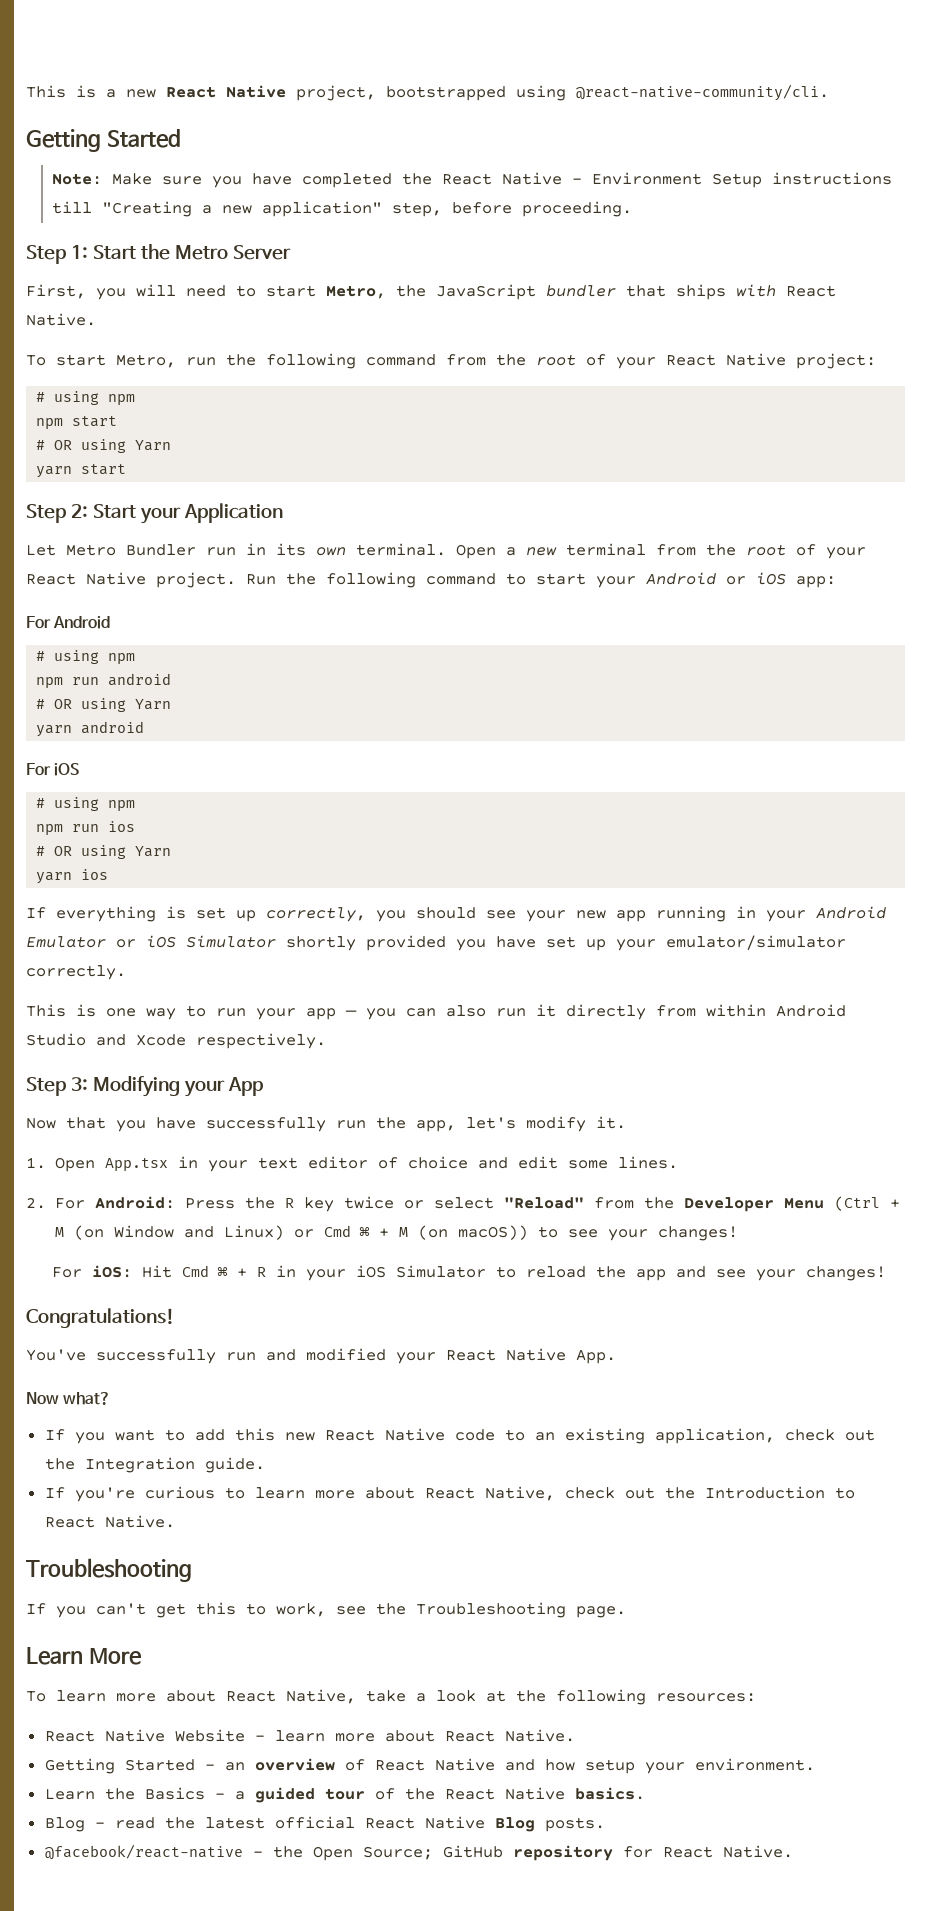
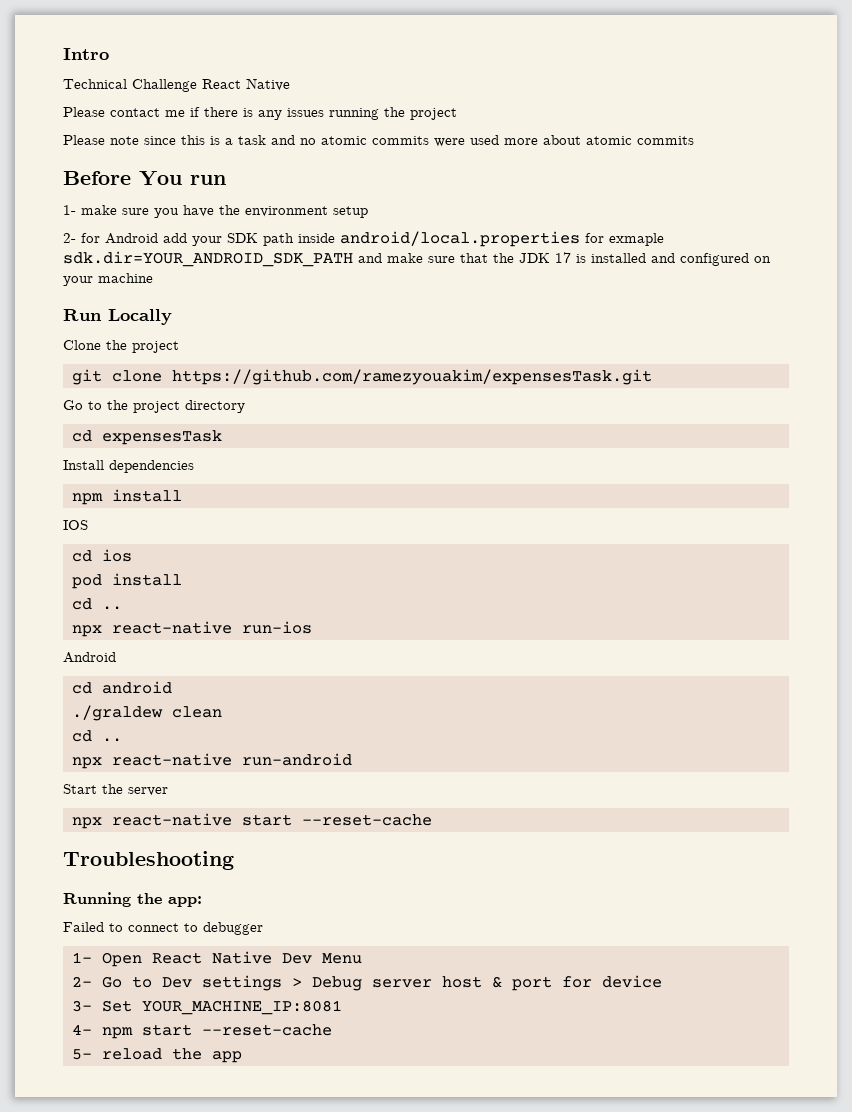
[26,84,829,101] [26,129,181,152] [52,172,893,188] [52,201,633,217] [26,244,291,264] [26,284,836,300] [26,313,96,326] [26,353,876,369] [36,391,136,405] [36,416,118,429] [36,439,172,453] [36,464,127,478] [26,503,283,524] [26,543,866,559] [26,572,836,588] [26,616,111,629] [36,650,136,664] [36,673,172,688] [36,698,172,712] [36,721,145,737] [26,763,80,776] [36,797,136,811] [36,821,136,835] [36,845,172,859] [36,869,109,884] [26,906,886,922] [26,935,846,951] [26,965,126,980] [26,1004,846,1020] [26,1033,326,1049] [26,1076,263,1097] [26,1116,626,1132] [26,1156,678,1172] [26,1196,900,1212] [54,1225,738,1241] [52,1265,887,1281] [26,1308,174,1328] [26,1348,616,1364] [26,1392,112,1405] [44,1428,875,1444] [44,1457,265,1473] [44,1486,855,1502] [44,1515,175,1528] [26,1558,192,1582] [26,1602,626,1618] [26,1647,142,1665] [26,1689,756,1705] [44,1729,575,1742] [44,1758,815,1774] [44,1787,645,1803] [44,1816,605,1832] [44,1844,793,1861] This is a new React Native project, bootstrapped using @react-native-community/cli. // Getting Started // Note: Make sure you have completed the React Native - Environment Setup instructions till "Creating a new application" step, before proceeding. // Step 1: Start the Metro Server // First, you will need to start Metro, the JavaScript bundler that ships with React Native. // To start Metro, run the following command from the root of your React Native project: // # using npm // npm start // # OR using Yarn // yarn start // Step 2: Start your Application // Let Metro Bundler run in its own terminal. Open a new terminal from the root of your React Native project. Run the following command to start your Android or iOS app: // For Android // # using npm // npm run android // # OR using Yarn // yarn android // For iOS // # using npm // npm run ios // # OR using Yarn // yarn ios // If everything is set up correctly, you should see your new app running in your Android Emulator or iOS Simulator shortly provided you have set up your emulator/simulator correctly. // This is one way to run your app — you can also run it directly from within Android Studio and Xcode respectively. // Step 3: Modifying your App // Now that you have successfully run the app, let's modify it. // 1. Open App.tsx in your text editor of choice and edit some lines. // 2. For Android: Press the R key twice or select "Reload" from the Developer Menu (Ctrl + M (on Window and Linux) or Cmd ⌘ + M (on macOS)) to see your changes! // For iOS: Hit Cmd ⌘ + R in your iOS Simulator to reload the app and see your changes! // Congratulations! // You've successfully run and modified your React Native App. // Now what? // If you want to add this new React Native code to an existing application, check out the Integration guide. // If you're curious to learn more about React Native, check out the Introduction to React Native. // Troubleshooting // If you can't get this to work, see the Troubleshooting page. // Learn More // To learn more about React Native, take a look at the following resources: // React Native Website - learn more about React Native. // Getting Started - an overview of React Native and how setup your environment. // Learn the Basics - a guided tour of the React Native basics. // Blog - read the latest official React Native Blog posts. // @facebook/react-native - the Open Source; GitHub repository for React Native. -> [63,48,109,60] [63,78,290,92] [63,107,457,120] [63,135,694,147] [63,171,226,186] [63,205,368,218] [63,231,664,247] [63,251,771,267] [63,273,153,286] [63,309,172,325] [63,340,179,353] [71,369,652,385] [63,400,245,413] [71,430,222,445] [63,460,194,473] [71,489,182,505] [63,520,88,530] [71,549,132,562] [71,573,182,589] [71,598,122,610] [71,621,312,637] [63,652,116,663] [71,681,172,694] [71,705,222,721] [71,730,122,742] [71,753,352,769] [63,784,168,796] [71,813,432,829] [63,851,234,870] [63,892,202,907] [63,922,263,935] [71,951,362,967] [71,975,662,991] [71,1000,342,1015] [71,1024,332,1039] [71,1048,242,1063] Intro // Technical Challenge React Native // Please contact me if there is any issues running the project // Please note since this is a task and no atomic commits were used more about atomic commits // Before You run // 1- make sure you have the environment setup // 2- for Android add your SDK path inside android/local.properties for exmaple sdk.dir=YOUR_ANDROID_SDK_PATH and make sure that the JDK 17 is installed and configured on your machine // Run Locally // Clone the project // git clone https://github.com/ramezyouakim/expensesTask.git // Go to the project directory // cd expensesTask // Install dependencies // npm install // IOS // cd ios // pod install // cd .. // npx react-native run-ios // Android // cd android // ./graldew clean // cd .. // npx react-native run-android // Start the server // npx react-native start --reset-cache // Troubleshooting // Running the app: // Failed to connect to debugger // 1- Open React Native Dev Menu // 2- Go to Dev settings > Debug server host & port for device // 3- Set YOUR_MACHINE_IP:8081 // 4- npm start --reset-cache // 5- reload the app

